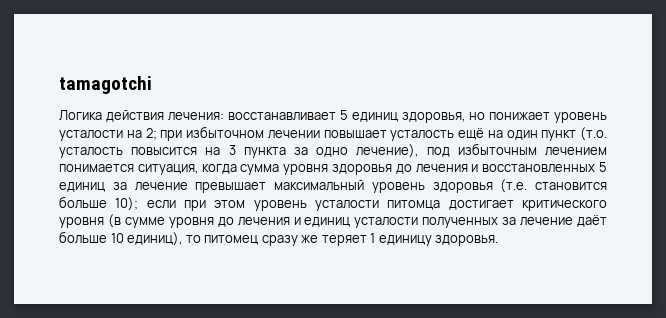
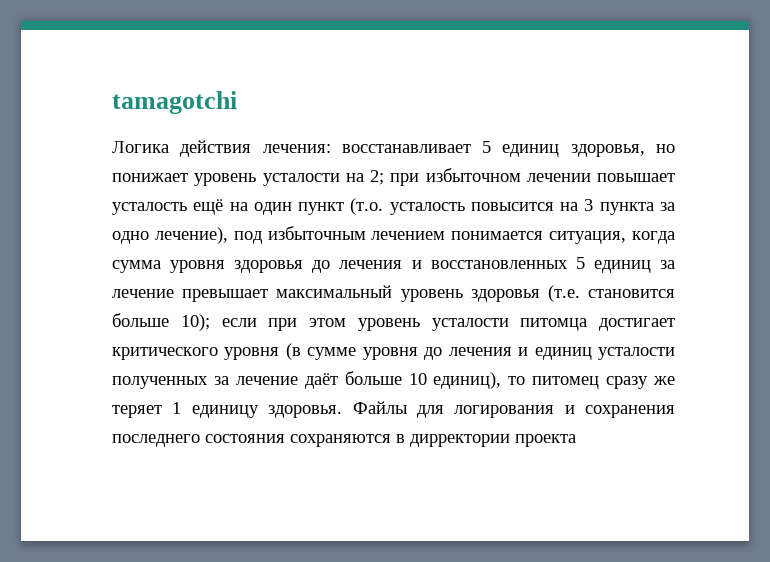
(499, 240) none -> [352,401,675,418] [112,434,576,447] Файлы для логирования и сохранения последнего состояния сохраняются в дирректории проекта

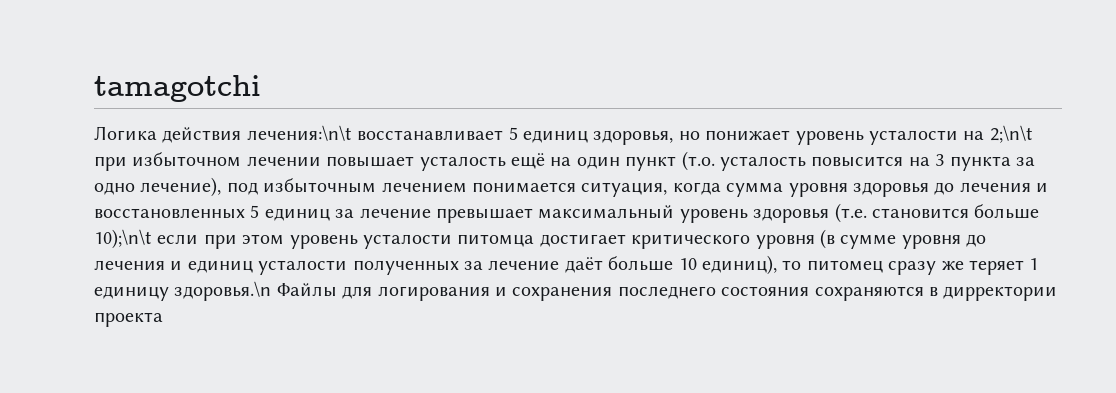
[262,144,331,153] лечения: -> [246,125,352,141] лечения:\n\t
[370,170,384,185] 2; -> [989,125,1033,143] 2;\n\t
[180,314,210,331] 10); -> [94,229,152,249] 10);\n\t
[268,405,343,418] здоровья. -> [174,281,272,301] здоровья.\n

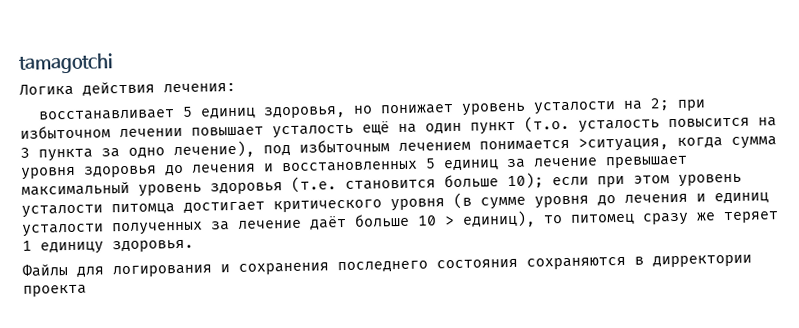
[246,125,352,141] лечения:\n\t -> [163,82,236,94] лечения: //
[989,125,1033,143] 2;\n\t -> [650,98,671,111] 2;
[581,182,668,197] ситуация, -> [578,137,669,152] >ситуация,
[94,229,152,249] 10);\n\t -> [507,172,544,190] 10);
(697, 264) none -> [444,216,455,226] >
[174,281,272,301] здоровья.\n -> [112,239,194,253] здоровья. //

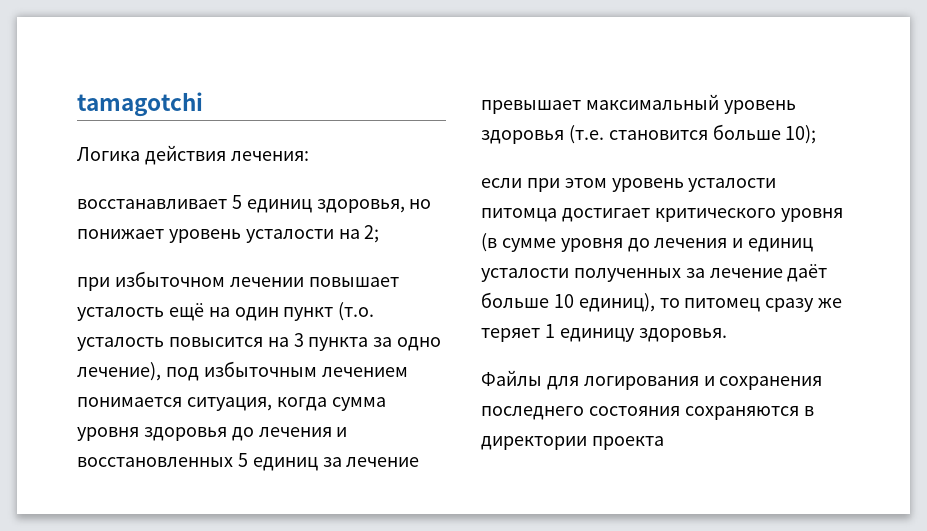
(671, 104) none -> (380, 234) //
[578,137,669,152] >ситуация, -> [186,397,272,411] ситуация,
(544, 181) none -> (817, 134) //
[444,216,455,226] > -> (574, 301) none
[652,254,752,268] дирректории -> [481,436,587,450] директории

